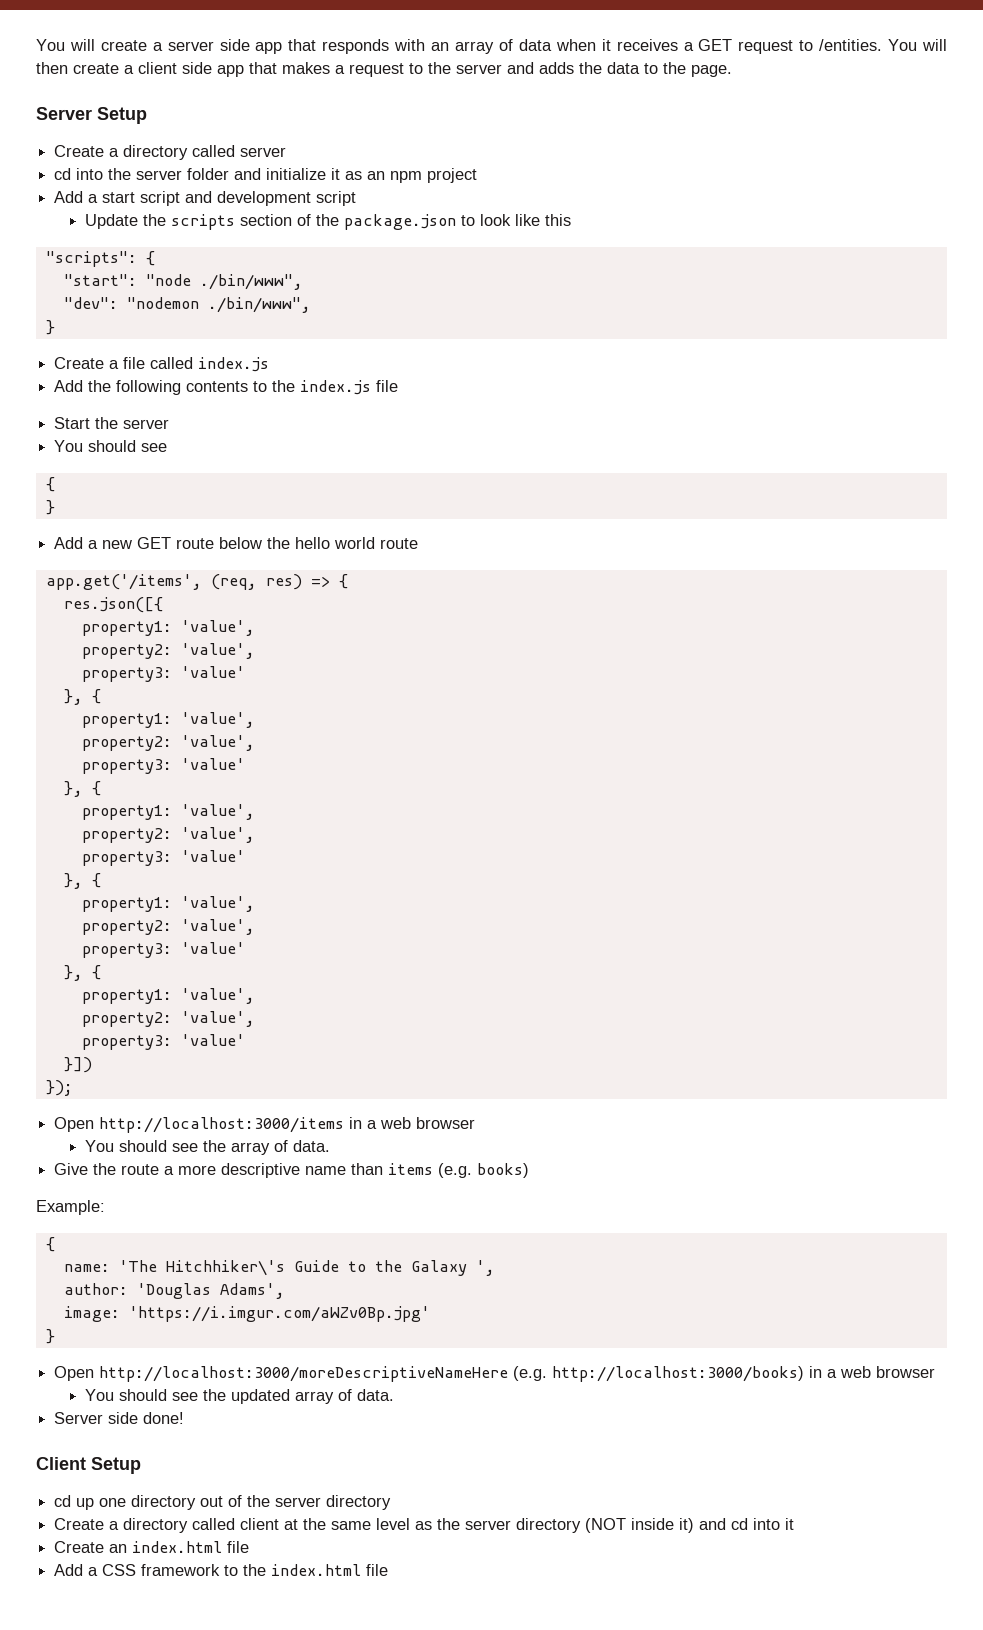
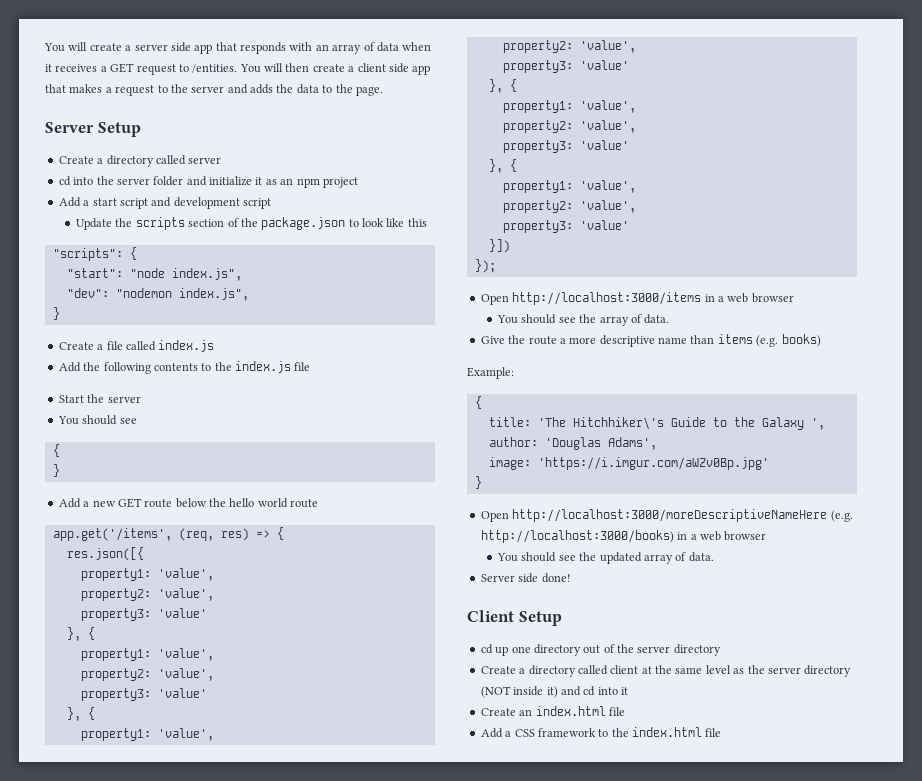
[199,274,303,290] ./bin/www", -> [171,268,242,281] index.js",
[207,297,311,313] ./bin/www", -> [178,288,249,301] index.js",
[63,1264,110,1272] name: -> [488,417,531,427] title:

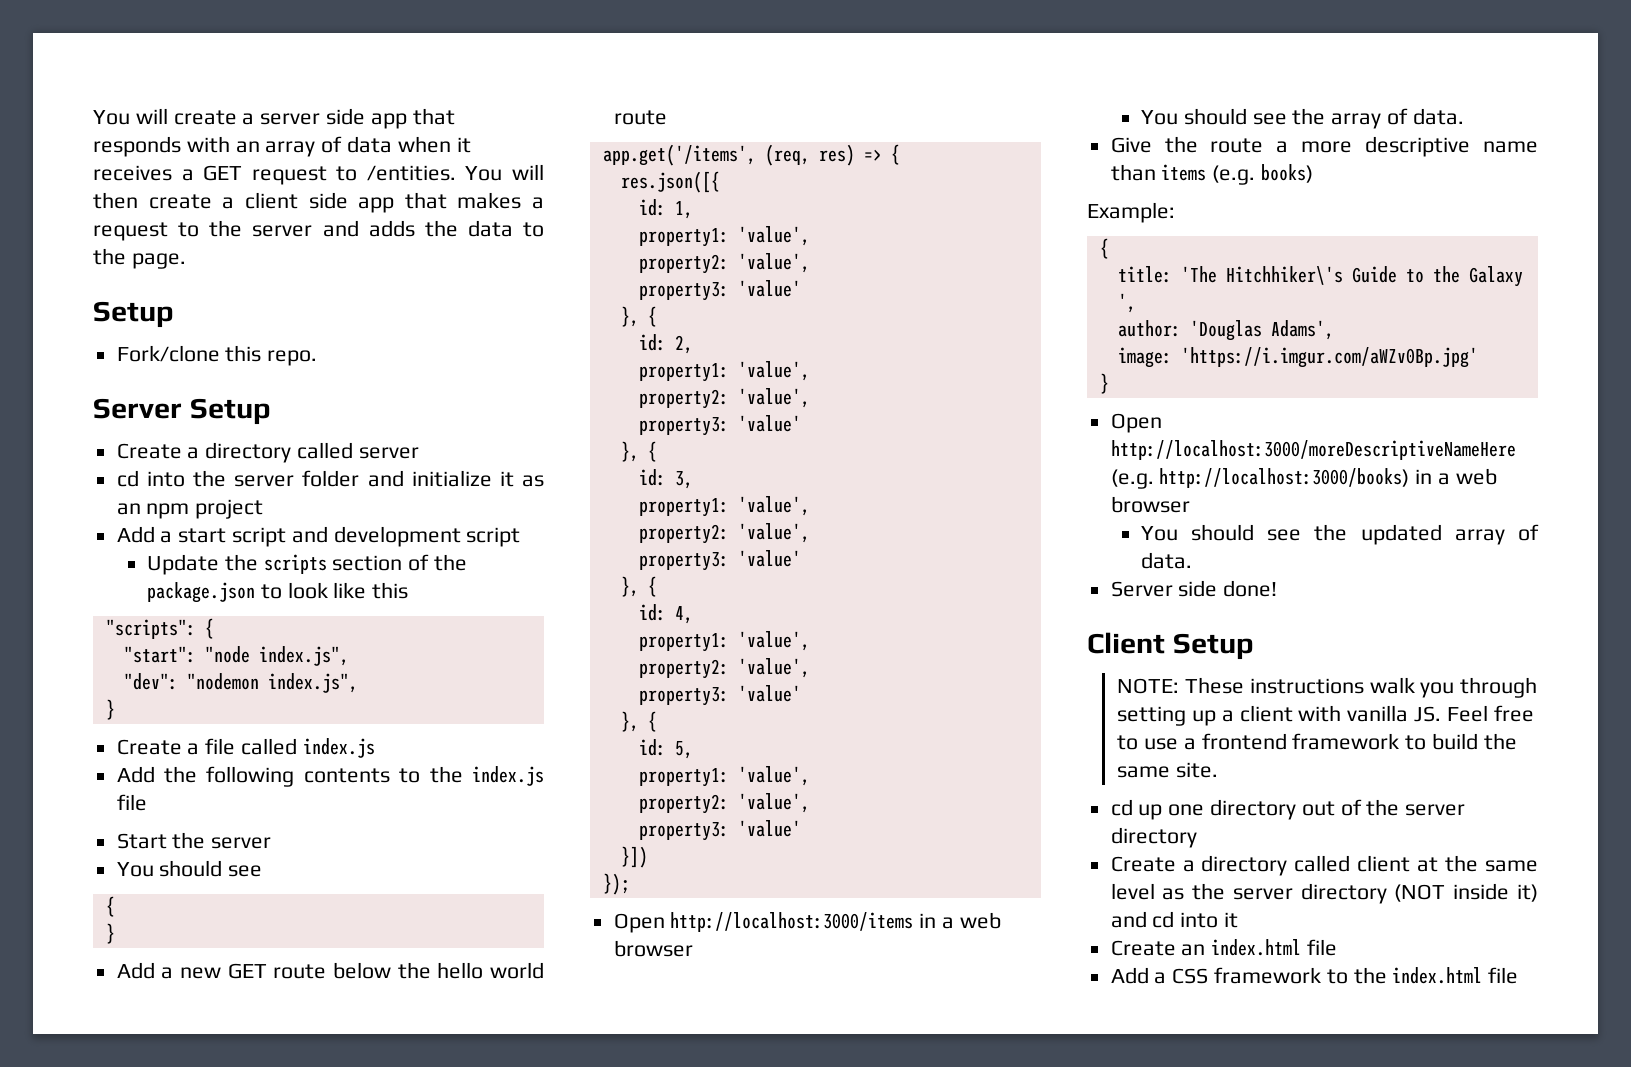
(383, 91) none -> [93,301,174,328] [116,345,318,366] // Setup // Fork/clone this repo.
[80,568,214,581] [80,588,214,601] [80,608,207,621] [66,627,95,641] [80,648,214,661] [80,668,214,681] [80,688,207,701] [66,707,95,721] [80,728,214,741] [502,40,636,53] [502,60,629,73] [488,79,517,93] [502,100,636,113] [502,120,636,133] [502,140,629,153] [488,159,517,173] property1: 'value', // property2: 'value', // property3: 'value' // }, { // property1: 'value', // property2: 'value', // property3: 'value' // }, { // property1: 'value', // property2: 'value', // property3: 'value' // }, { // property1: 'value', // property2: 'value', // property3: 'value' // }, { -> [638,199,693,219] [638,226,810,247] [638,253,810,274] [638,280,801,301] [620,306,657,327] [638,334,693,354] [638,361,810,382] [638,388,810,409] [638,415,801,436] [620,441,657,462] [638,469,693,489] [638,496,810,517] [638,523,810,544] [638,550,801,571] [620,576,657,597] [638,604,693,624] [638,631,810,652] [638,658,810,679] [638,685,801,706] [620,711,657,732] [638,739,693,759] id: 1, // property1: 'value', // property2: 'value', // property3: 'value' // }, { // id: 2, // property1: 'value', // property2: 'value', // property3: 'value' // }, { // id: 3, // property1: 'value', // property2: 'value', // property3: 'value' // }, { // id: 4, // property1: 'value', // property2: 'value', // property3: 'value' // }, { // id: 5,
(562, 618) none -> [1117,677,1538,698] [1117,705,1534,726] [1117,733,1517,750] [1117,762,1219,778] // NOTE: These instructions walk you through setting up a client with vanilla JS. Feel free to use a frontend framework to build the same site.

